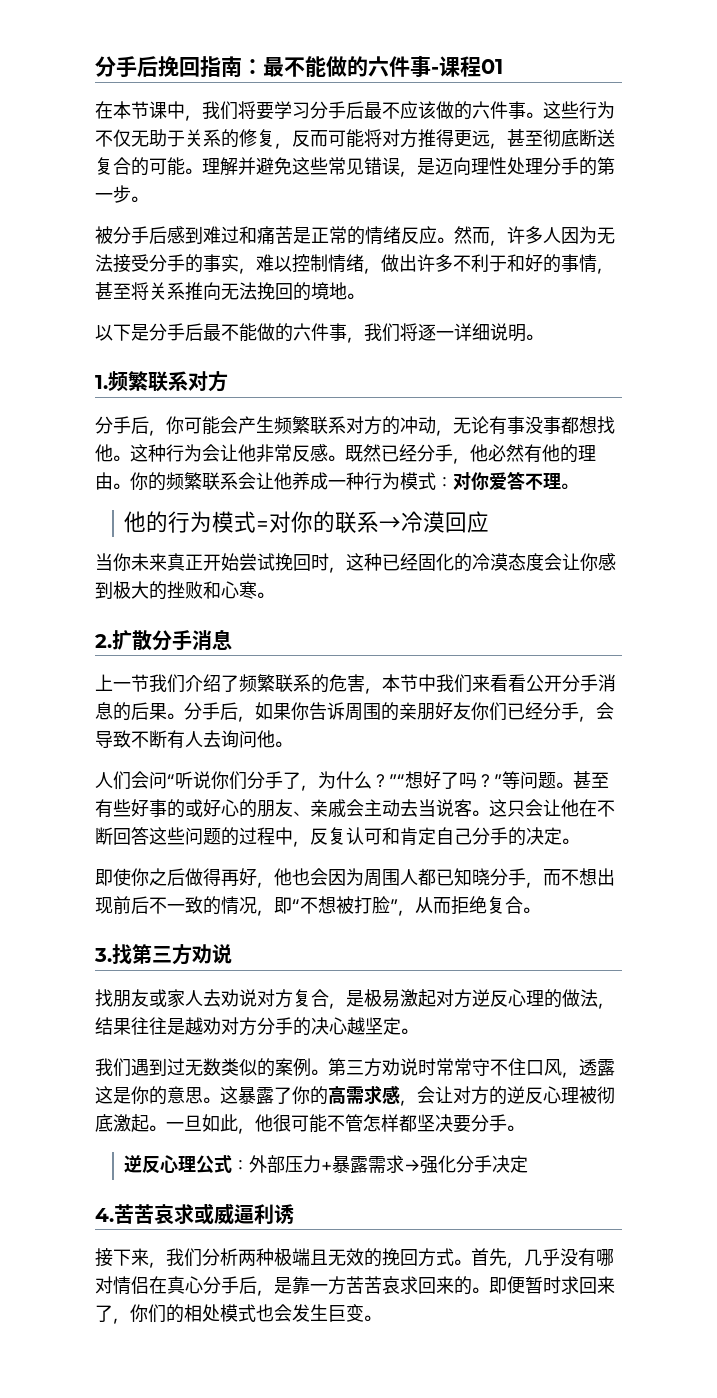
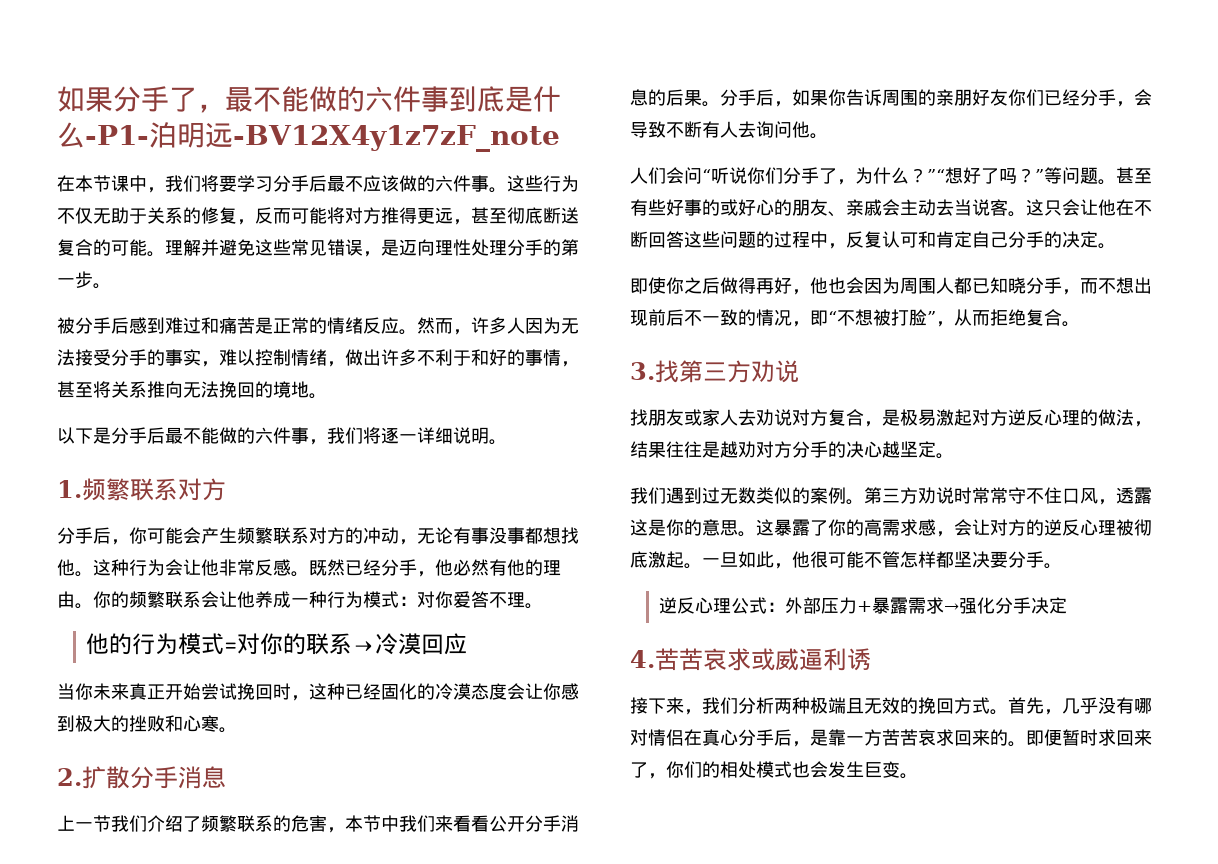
[95,55,503,78] 分手后挽回指南：最不能做的六件事-课程01 -> [57,86,561,113] [57,122,560,152] 如果分手了，最不能做的六件事到底是什么-P1-泊明远-BV12X4y1z7zF_note

